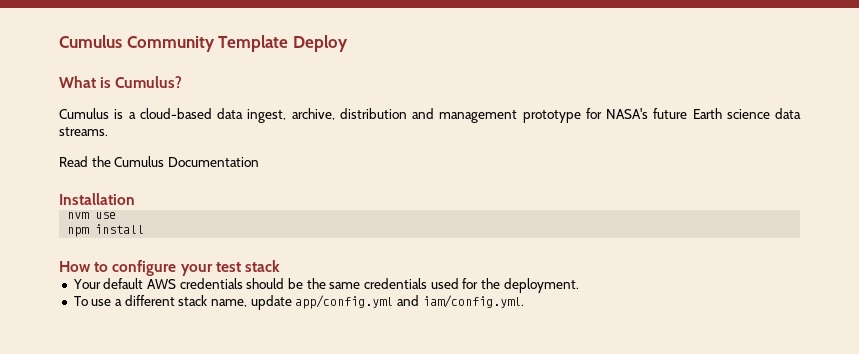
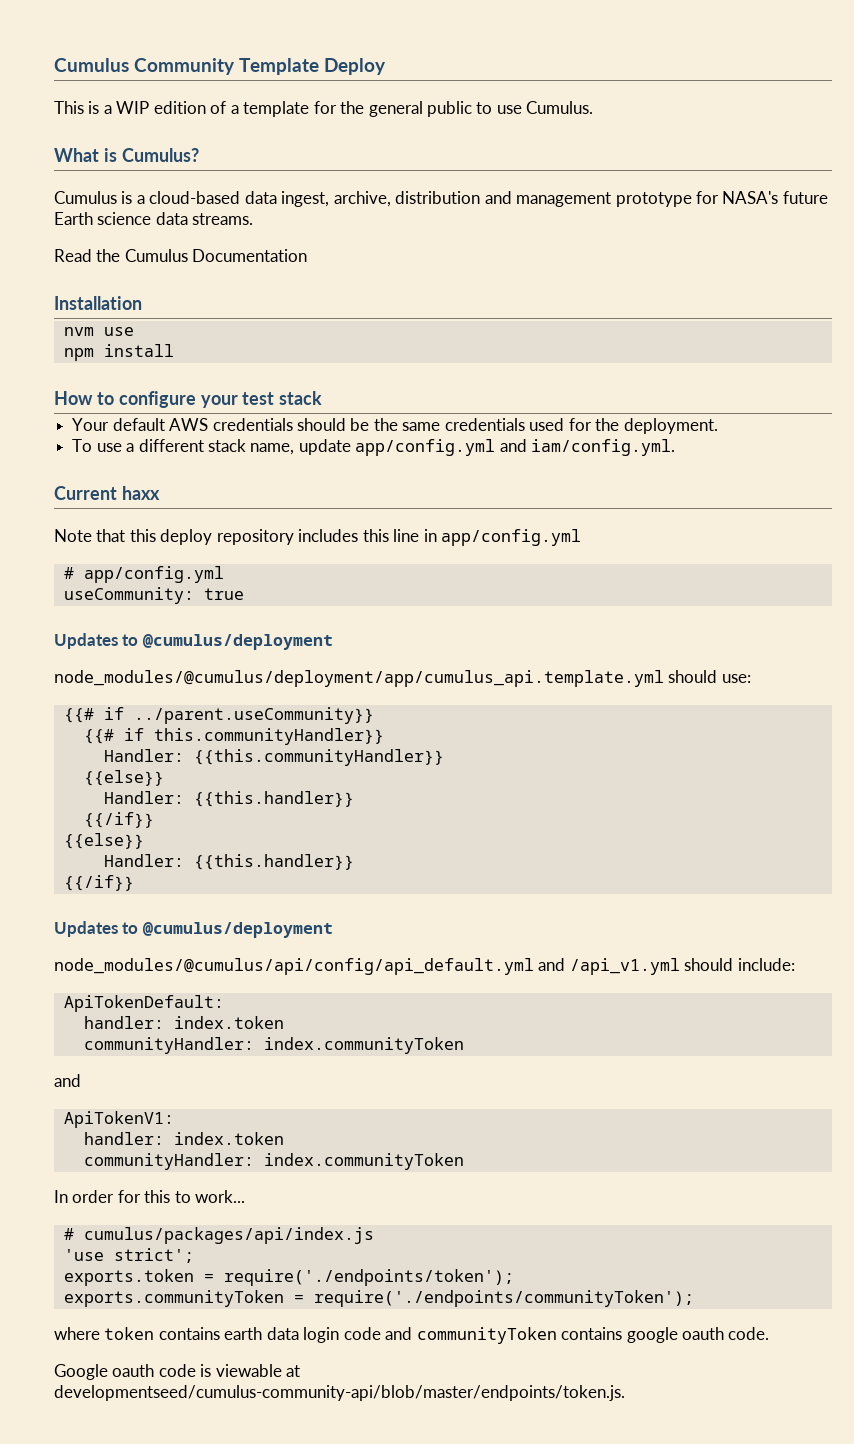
(348, 43) none -> [54,101,594,117] // This is a WIP edition of a template for the general public to use Cumulus.
(524, 301) none -> [54,486,160,500] [54,529,582,546] [63,566,224,583] [63,587,244,604] [54,633,333,650] [54,670,751,687] [63,707,374,724] [83,728,384,745] [103,749,444,766] [83,770,164,786] [103,791,354,807] [83,812,154,828] [63,833,144,849] [103,854,354,870] [63,875,134,891] [54,921,333,938] [54,958,795,975] [63,995,224,1012] [83,1016,284,1029] [83,1037,464,1054] [54,1074,81,1087] [63,1111,174,1128] [83,1132,284,1145] [83,1153,464,1170] [54,1190,246,1203] [63,1227,374,1244] [63,1248,194,1263] [63,1269,514,1286] [63,1290,694,1307] [54,1327,770,1344] [54,1364,301,1380] [54,1385,625,1401] // Current haxx // Note that this deploy repository includes this line in app/config.yml // # app/config.yml // useCommunity: true // Updates to @cumulus/deployment // node_modules/@cumulus/deployment/app/cumulus_api.template.yml should use: // {{# if ../parent.useCommunity}} // {{# if this.communityHandler}} // Handler: {{this.communityHandler}} // {{else}} // Handler: {{this.handler}} // {{/if}} // {{else}} // Handler: {{this.handler}} // {{/if}} // Updates to @cumulus/deployment // node_modules/@cumulus/api/config/api_default.yml and /api_v1.yml should include: // ApiTokenDefault: // handler: index.token // communityHandler: index.communityToken // and // ApiTokenV1: // handler: index.token // communityHandler: index.communityToken // In order for this to work... // # cumulus/packages/api/index.js // 'use strict'; // exports.token = require('./endpoints/token'); // exports.communityToken = require('./endpoints/communityToken'); // where token contains earth data login code and communityToken contains google oauth code. // Google oauth code is viewable at developmentseed/cumulus-community-api/blob/master/endpoints/token.js.

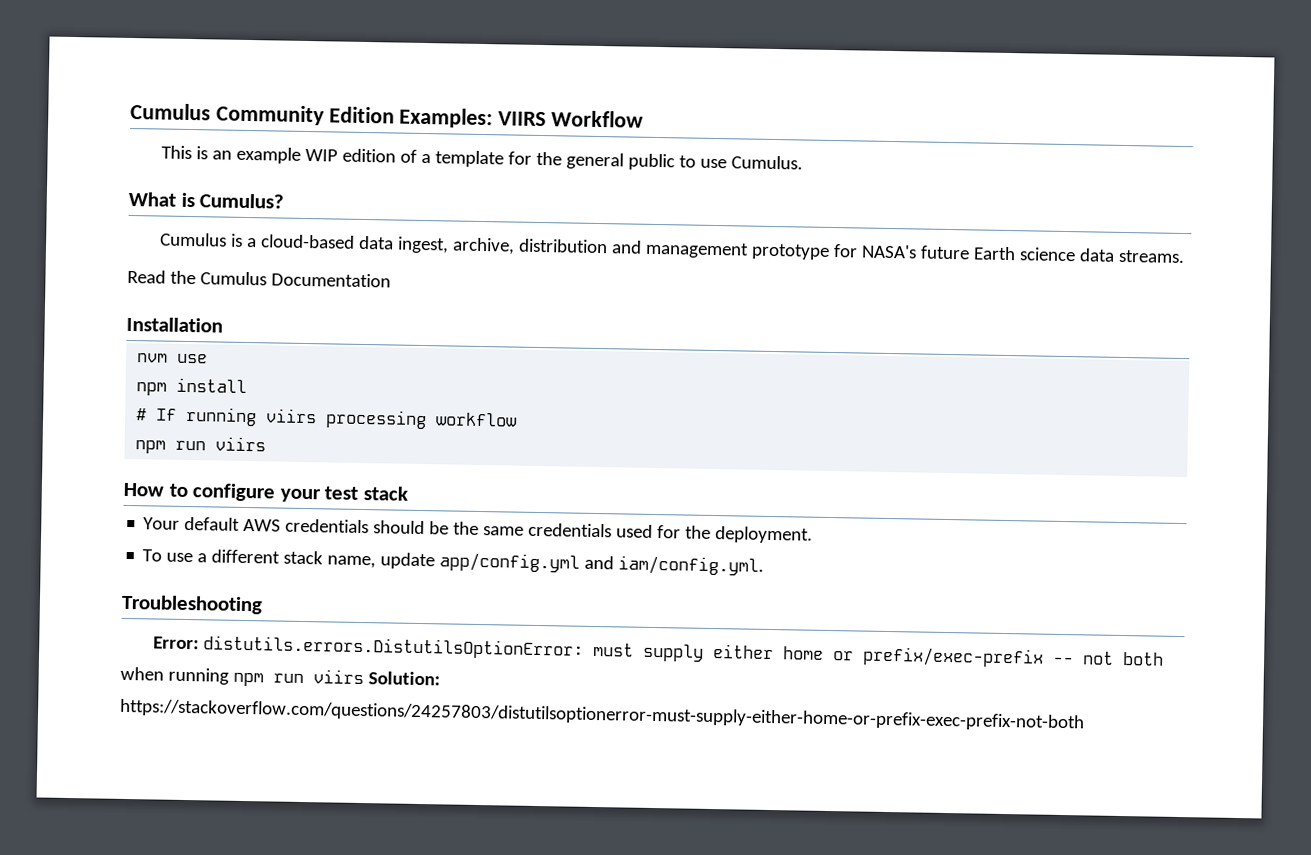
[239,58,387,75] Template Deploy -> [328,106,645,129] Edition Examples: VIIRS Workflow
[103,105,112,114] a -> [211,146,301,164] an example
(174, 350) none -> [136,406,518,430] [135,436,267,454] // # If running viirs processing workflow // npm run viirs
[54,486,160,500] [54,529,582,546] [63,566,224,583] [63,587,244,604] [54,633,333,650] [54,670,751,687] [63,707,374,724] [83,728,384,745] [103,749,444,766] [83,770,164,786] [103,791,354,807] [83,812,154,828] [63,833,144,849] [103,854,354,870] [63,875,134,891] [54,921,333,938] [54,958,795,975] [63,995,224,1012] [83,1016,284,1029] [83,1037,464,1054] [54,1074,81,1087] [63,1111,174,1128] [83,1132,284,1145] [83,1153,464,1170] [54,1190,246,1203] [63,1227,374,1244] [63,1248,194,1263] [63,1269,514,1286] [63,1290,694,1307] [54,1327,770,1344] [54,1364,301,1380] [54,1385,625,1401] Current haxx // Note that this deploy repository includes this line in app/config.yml // # app/config.yml // useCommunity: true // Updates to @cumulus/deployment // node_modules/@cumulus/deployment/app/cumulus_api.template.yml should use: // {{# if ../parent.useCommunity}} // {{# if this.communityHandler}} // Handler: {{this.communityHandler}} // {{else}} // Handler: {{this.handler}} // {{/if}} // {{else}} // Handler: {{this.handler}} // {{/if}} // Updates to @cumulus/deployment // node_modules/@cumulus/api/config/api_default.yml and /api_v1.yml should include: // ApiTokenDefault: // handler: index.token // communityHandler: index.communityToken // and // ApiTokenV1: // handler: index.token // communityHandler: index.communityToken // In order for this to work... // # cumulus/packages/api/index.js // 'use strict'; // exports.token = require('./endpoints/token'); // exports.communityToken = require('./endpoints/communityToken'); // where token contains earth data login code and communityToken contains google oauth code. // Google oauth code is viewable at developmentseed/cumulus-community-api/blob/master/endpoints/token.js. -> [121,594,263,615] [152,635,1164,668] [120,666,440,687] [120,698,1085,732] Troubleshooting // Error: distutils.errors.DistutilsOptionError: must supply either home or prefix/exec-prefix -- not both when running npm run viirs Solution: https://stackoverflow.com/questions/24257803/distutilsoptionerror-must-supply-either-home-or-prefix-exec-prefix-not-both

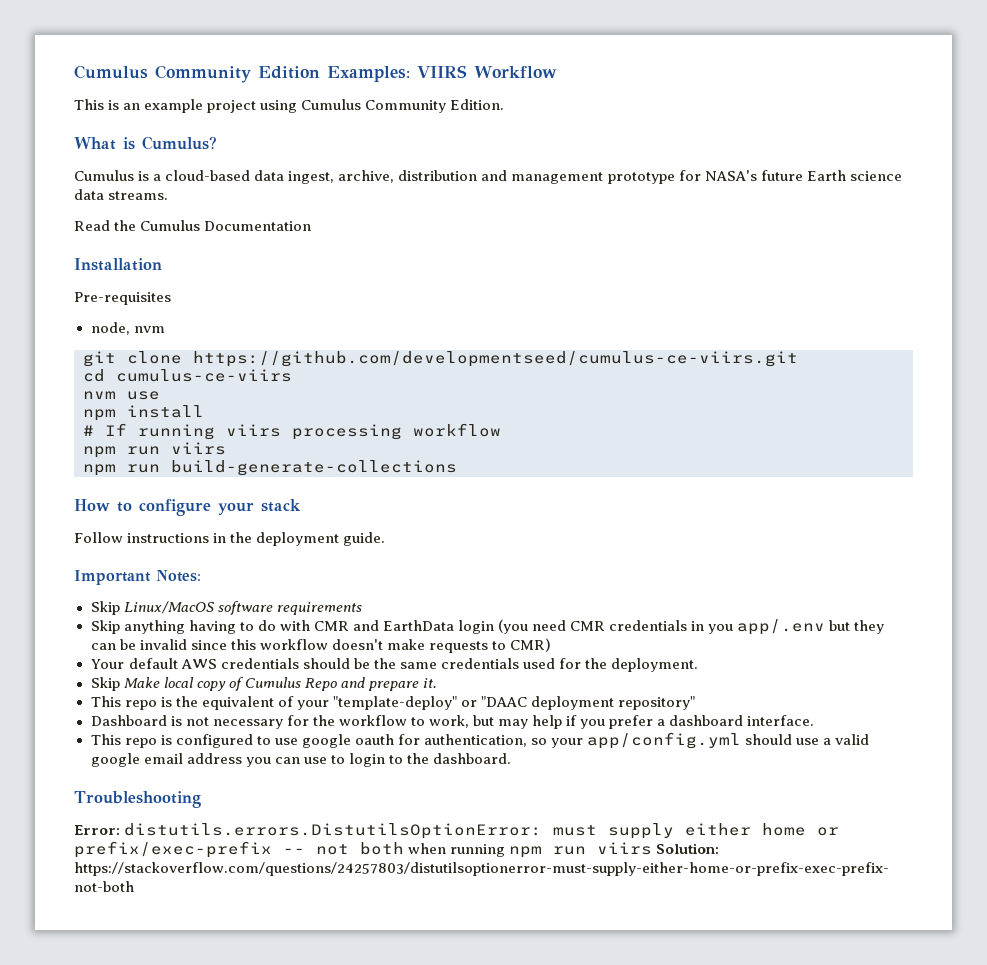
[304,148,803,171] WIP edition of a template for the general public to use Cumulus. -> [207,99,505,113] project using Cumulus Community Edition.
(223, 324) none -> [74,292,171,305] [90,322,165,335] [83,351,798,367] [83,369,292,382] // Pre-requisites // node, nvm // git clone https://github.com/developmentseed/cumulus-ce-viirs.git // cd cumulus-ce-viirs
(267, 444) none -> [83,460,457,476] // npm run build-generate-collections
[324,486,408,501] test stack -> [261,499,301,512] [74,532,386,546] [74,570,201,585] [90,601,362,615] [90,619,885,635] [90,638,551,653] stack // Follow instructions in the deployment guide. // Important Notes: // Skip Linux/MacOS software requirements // Skip anything having to do with CMR and EarthData login (you need CMR credentials in you app/.env but they can be invalid since this workflow doesn't make requests to CMR)
[142,549,765,576] To use a different stack name, update app/config.yml and iam/config.yml. -> [90,677,437,691] [90,696,696,710] [90,715,815,729] [90,732,870,749] [90,753,512,767] Skip Make local copy of Cumulus Repo and prepare it. // This repo is the equivalent of your "template-deploy" or "DAAC deployment repository" // Dashboard is not necessary for the workflow to work, but may help if you prefer a dashboard interface. // This repo is configured to use google oauth for authentication, so your app/config.yml should use a valid google email address you can use to login to the dashboard.

